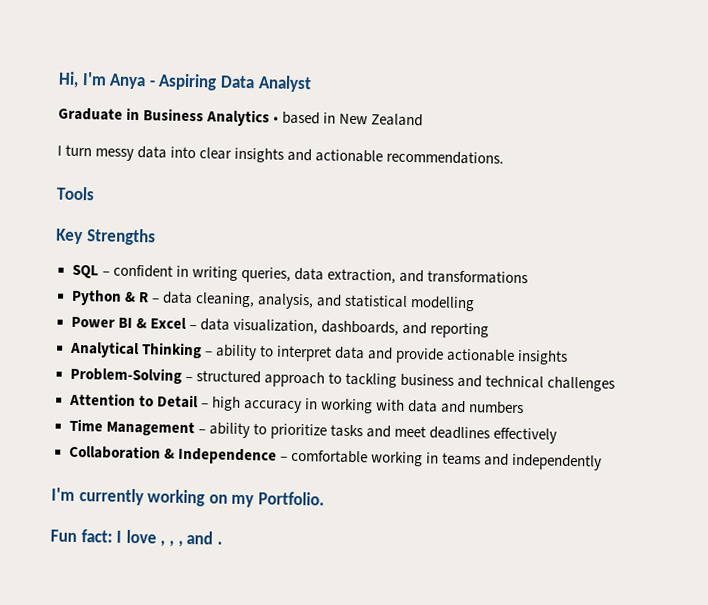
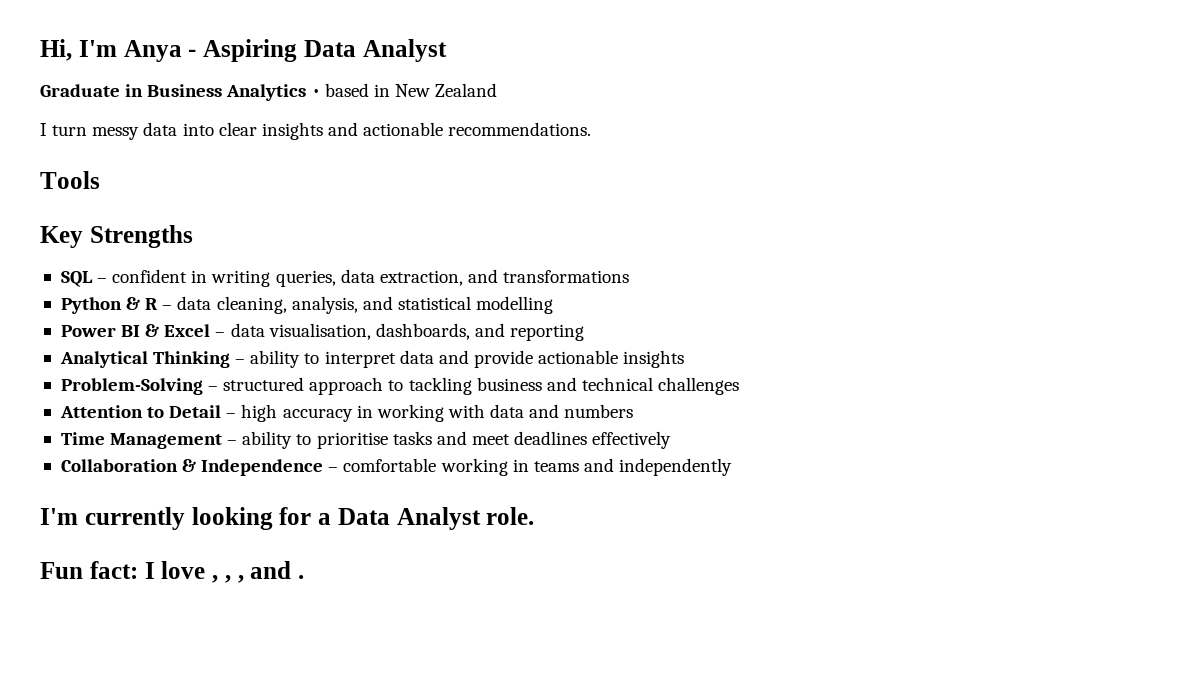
[232,318,318,335] visualization, -> [268,323,371,340] visualisation,
[269,423,327,440] prioritize -> [316,432,388,449] prioritise
[147,489,325,508] working on my Portfolio. -> [191,507,535,530] looking for a Data Analyst role.

